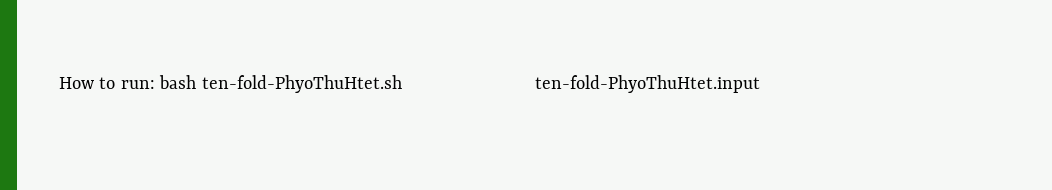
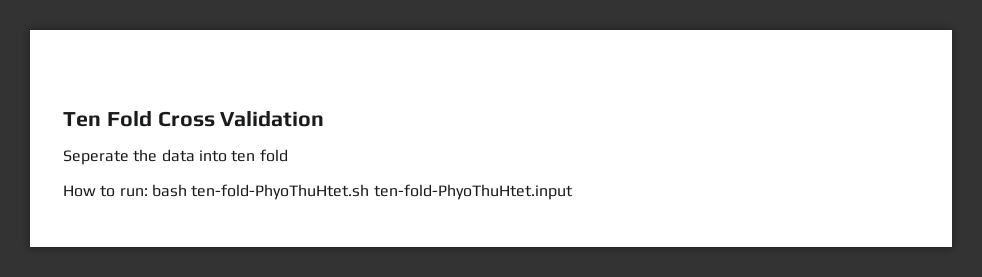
(59, 83) none -> [63,110,325,127] [63,149,288,165] Ten Fold Cross Validation // Seperate the data into ten fold //

